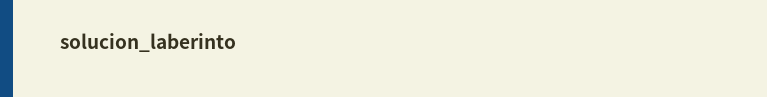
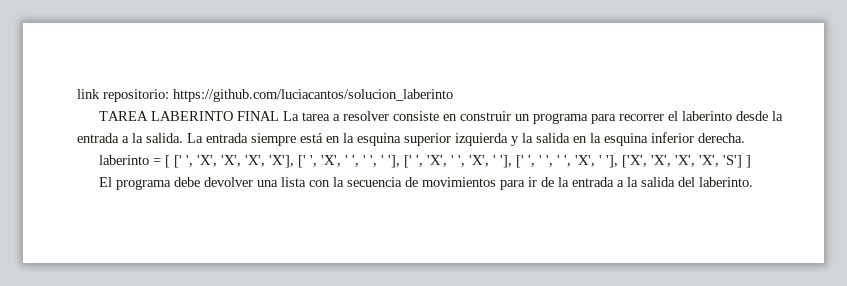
[60,33,236,52] solucion_laberinto -> [77,89,453,102] [99,111,784,124] [77,132,745,146] [99,155,752,168] [99,177,754,190] link repositorio: https://github.com/luciacantos/solucion_laberinto // TAREA LABERINTO FINAL La tarea a resolver consiste en construir un programa para recorrer el laberinto desde la entrada a la salida. La entrada siempre está en la esquina superior izquierda y la salida en la esquina inferior derecha. // laberinto = [ [' ', 'X', 'X', 'X', 'X'], [' ', 'X', ' ', ' ', ' '], [' ', 'X', ' ', 'X', ' '], [' ', ' ', ' ', 'X', ' '], ['X', 'X', 'X', 'X', 'S'] ] // El programa debe devolver una lista con la secuencia de movimientos para ir de la entrada a la salida del laberinto.

